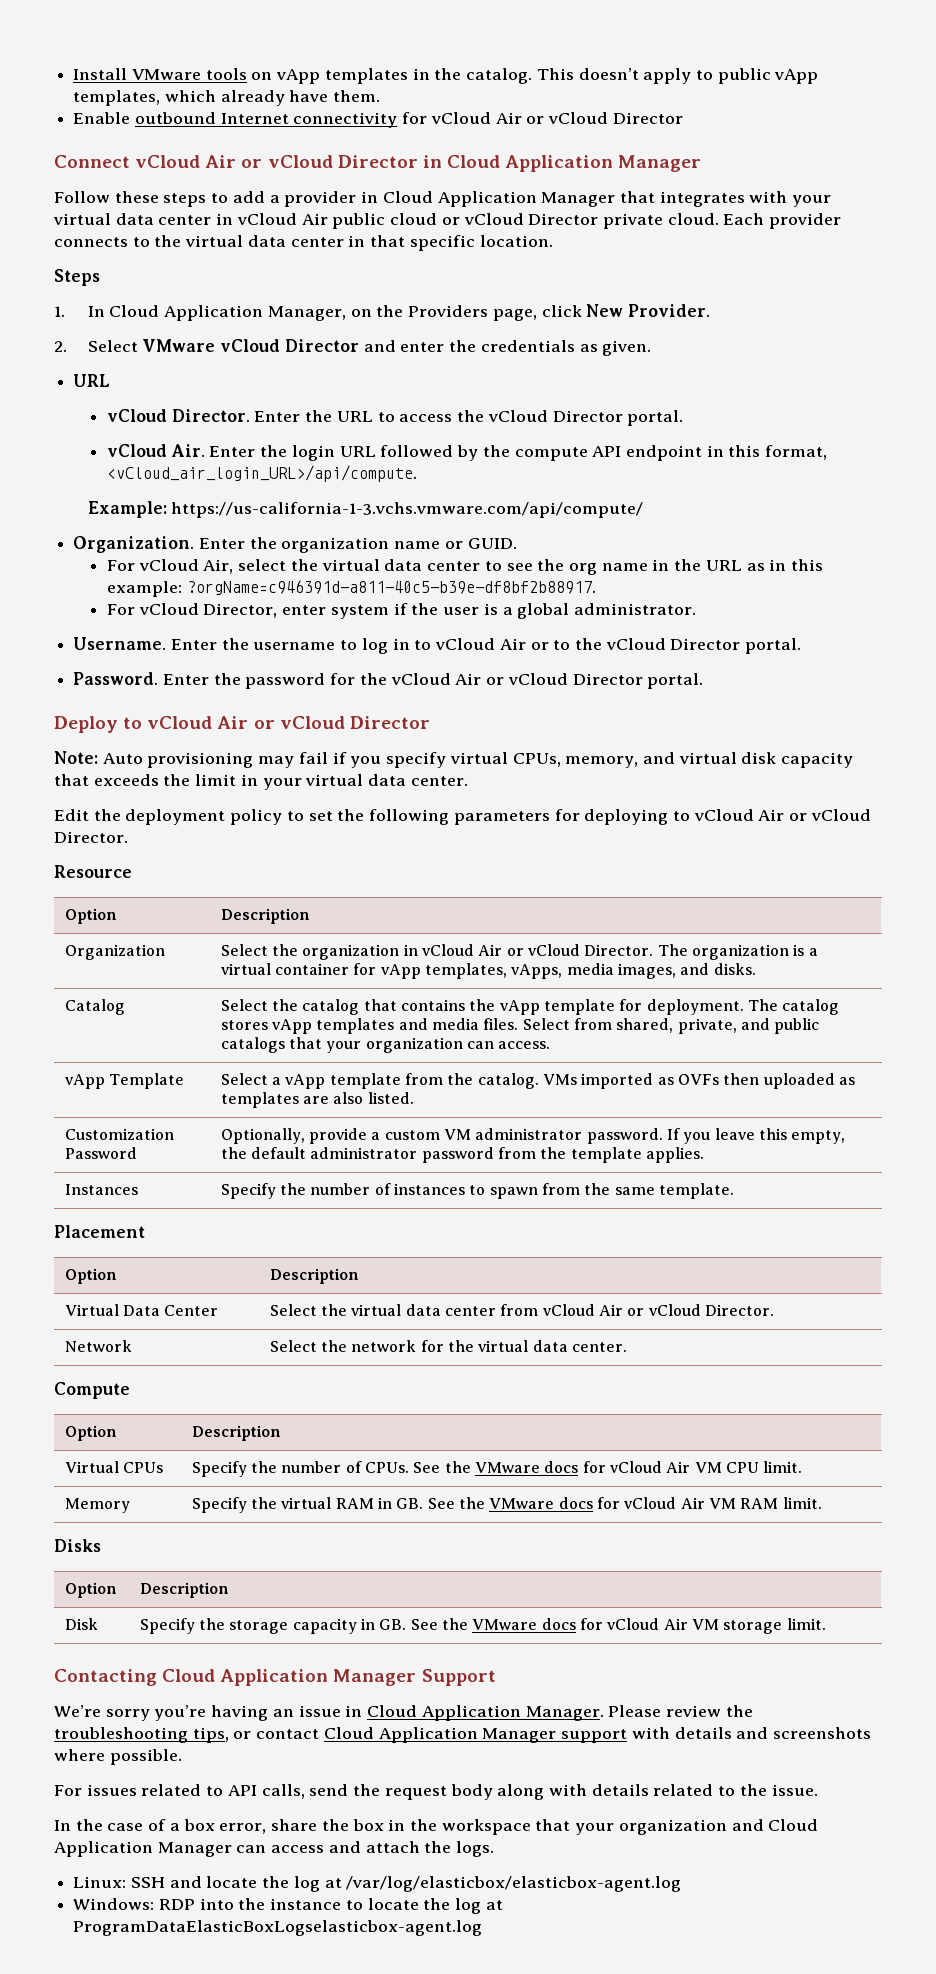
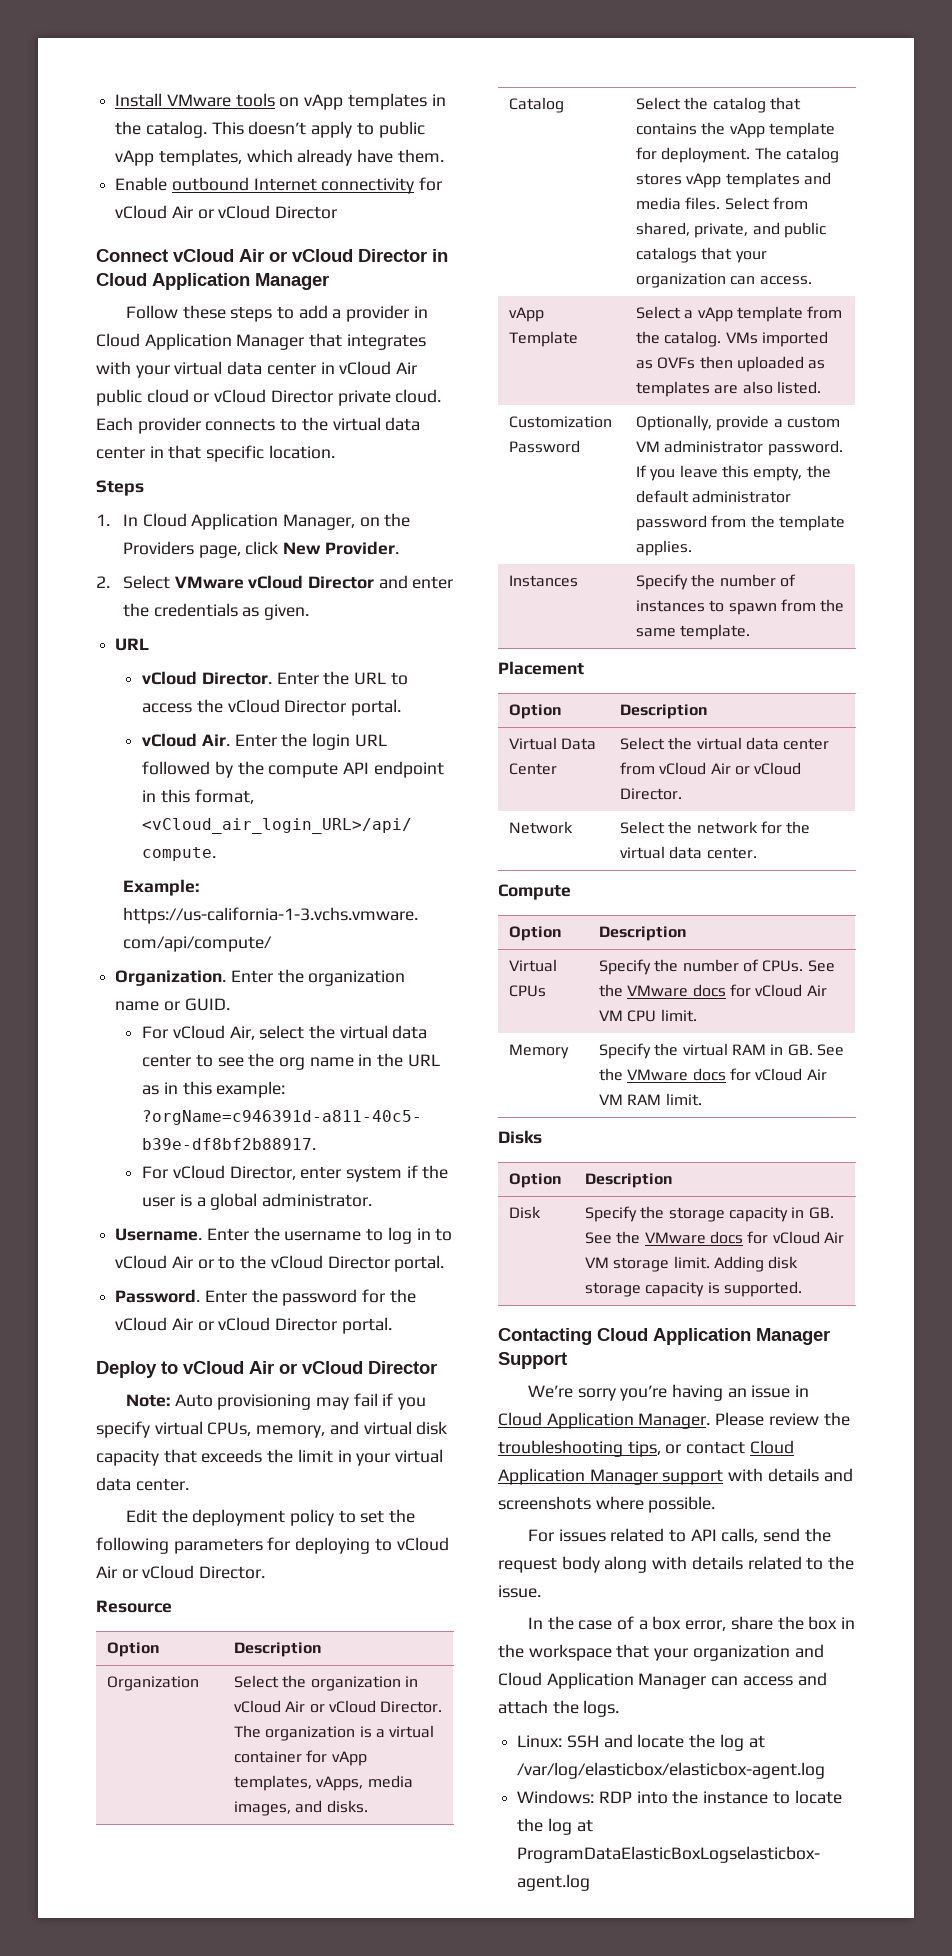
(826, 1624) none -> [713,1256,799,1272] [585,1281,802,1297] Adding disk storage capacity is supported.

